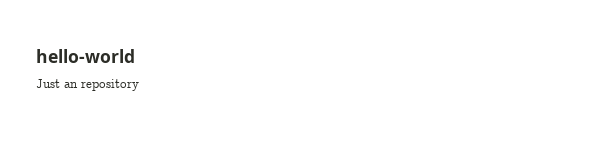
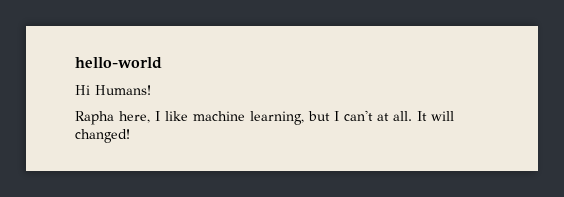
[36,79,139,91] Just an repository -> [75,85,151,95] [75,110,454,125] [75,129,130,143] Hi Humans! // Rapha here, I like machine learning, but I can't at all. It will changed!

